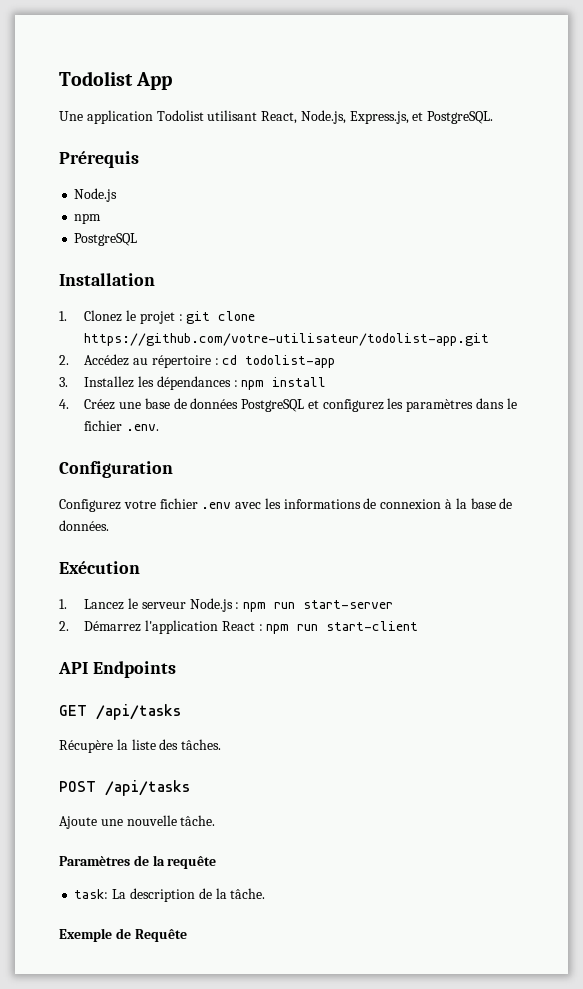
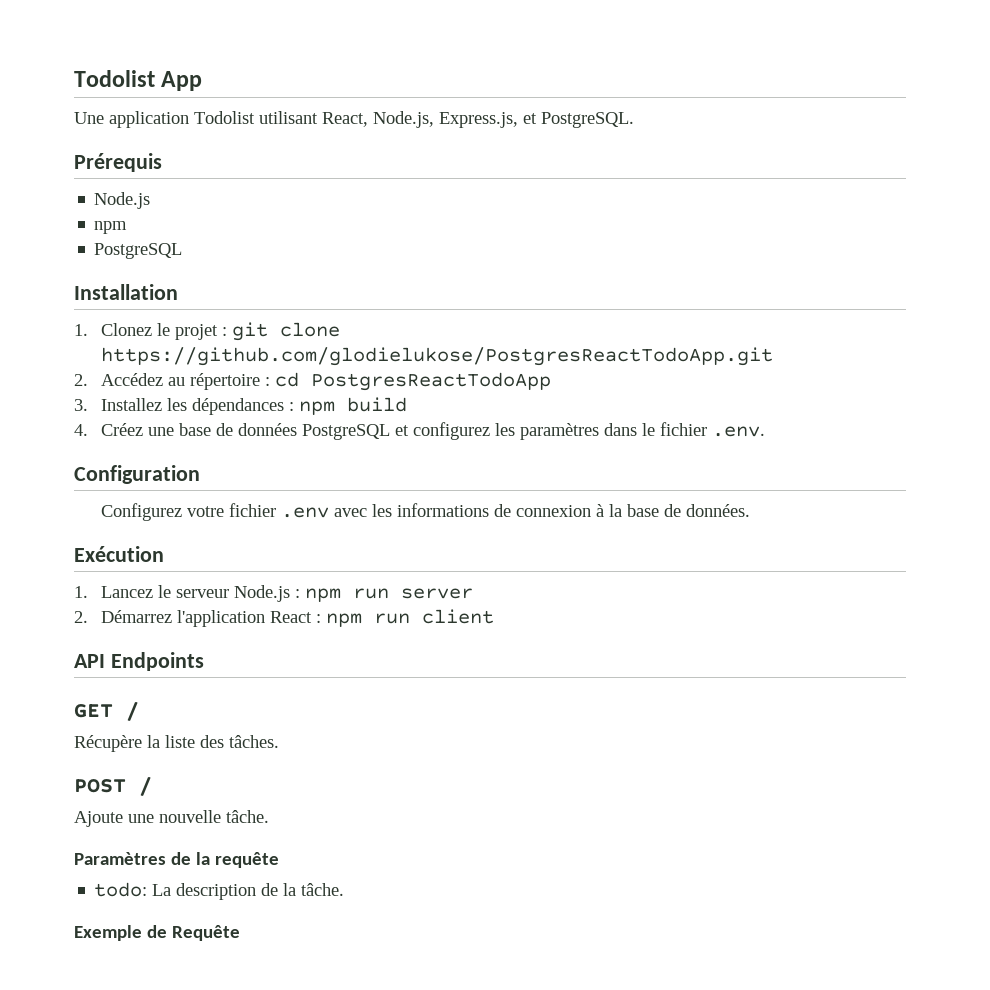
[84,333,490,346] https://github.com/votre-utilisateur/todolist-app.git -> [101,347,774,366] https://github.com/glodielukose/PostgresReactTodoApp.git
[245,355,336,368] todolist-app -> [311,372,552,391] PostgresReactTodoApp
[272,377,327,387] install -> [347,397,408,412] build
[303,600,394,609] start-server -> [401,588,474,599] server
[326,621,419,631] start-client -> [422,609,495,624] client
[96,704,181,720] /api/tasks -> [126,701,139,721] /
[105,780,190,796] /api/tasks -> [139,776,152,796] /
[74,889,109,899] task: -> [94,882,148,897] todo:

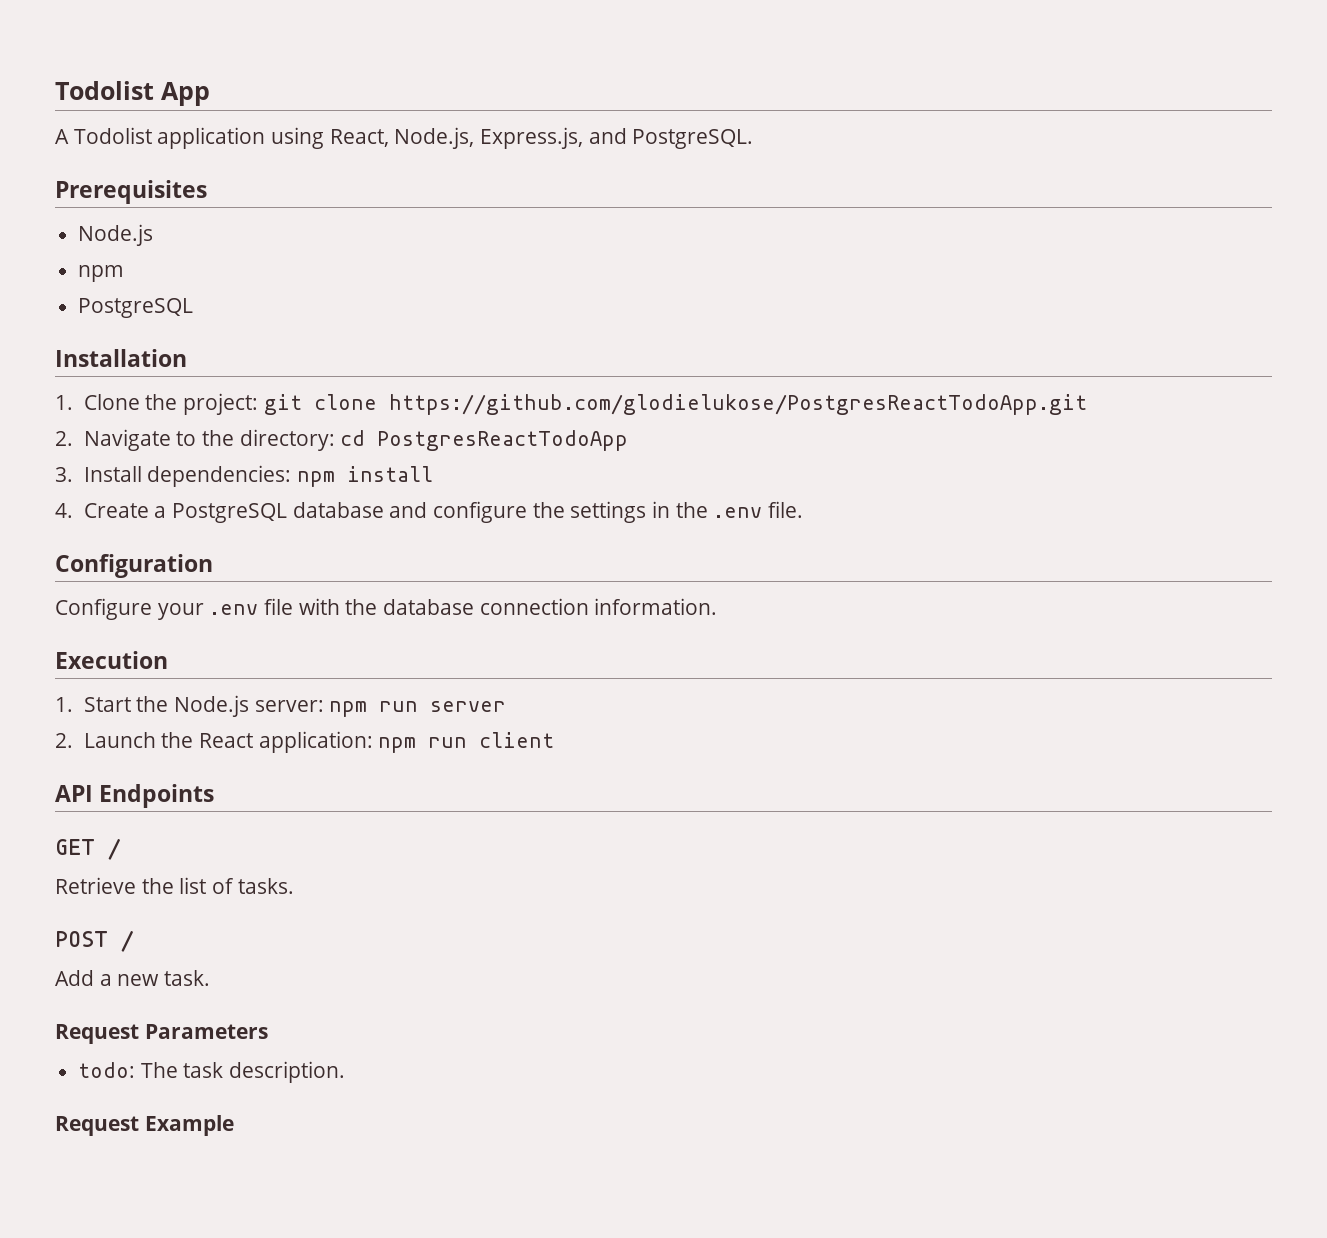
[74,111,318,128] Une application Todolist utilisant -> [55,127,324,149] A Todolist application using
[523,113,537,124] et -> [588,128,627,144] and
[74,153,162,172] Prérequis -> [55,180,207,204] Prerequisites
[101,323,228,340] Clonez le projet : -> [83,393,258,415] Clone the project:
[101,373,271,390] Accédez au répertoire : -> [83,429,335,451] Navigate to the directory:
[101,397,408,415] [74,422,766,440] [74,465,200,484] [101,503,751,521] [74,546,164,562] [74,585,301,602] Installez les dépendances : npm build // 4. Créez une base de données PostgreSQL et configurez les paramètres dans le fichier .env. // Configuration // Configurez votre fichier .env avec les informations de connexion à la base de données. // Exécution // 1. Lancez le serveur Node.js : -> [83,465,433,487] [55,501,803,523] [55,554,213,578] [55,598,718,620] [55,651,168,669] [55,695,324,717] Install dependencies: npm install // 4. Create a PostgreSQL database and configure the settings in the .env file. // Configuration // Configure your .env file with the database connection information. // Execution // 1. Start the Node.js server:
[101,610,322,627] Démarrez l'application React : -> [83,731,373,753] Launch the React application:
[74,735,279,752] [74,776,152,796] [74,810,269,827] [74,852,279,868] [94,882,345,900] [74,925,240,941] Récupère la liste des tâches. // POST / // Ajoute une nouvelle tâche. // Paramètres de la requête // todo: La description de la tâche. // Exemple de Requête -> [55,877,294,894] [55,930,134,952] [55,970,211,986] [55,1024,268,1044] [78,1061,346,1083] [55,1115,234,1136] Retrieve the list of tasks. // POST / // Add a new task. // Request Parameters // todo: The task description. // Request Example

